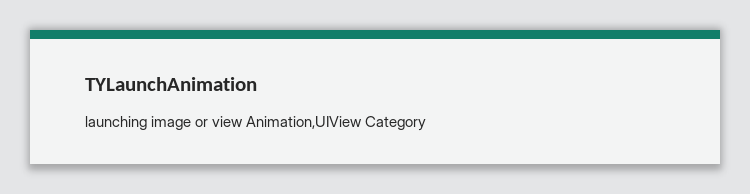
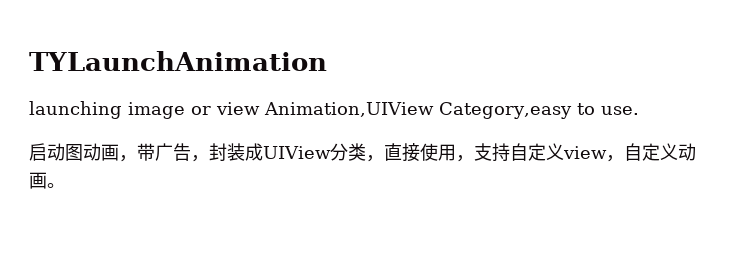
[365,116,427,131] Category -> [439,102,639,119] [29,143,696,162] [29,172,65,189] Category,easy to use. // 启动图动画，带广告，封装成UIView分类，直接使用，支持自定义view，自定义动画。

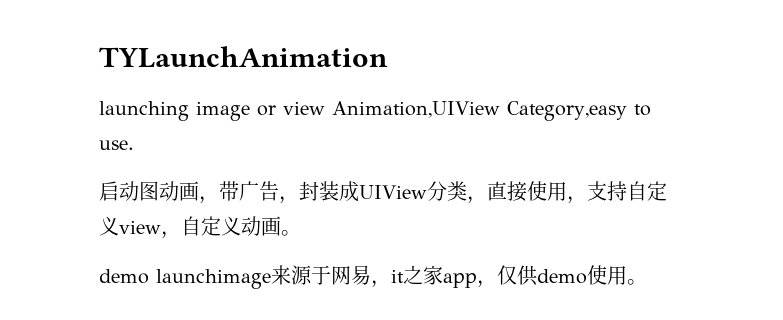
(65, 185) none -> [99,265,647,289] // demo launchimage来源于网易，it之家app，仅供demo使用。

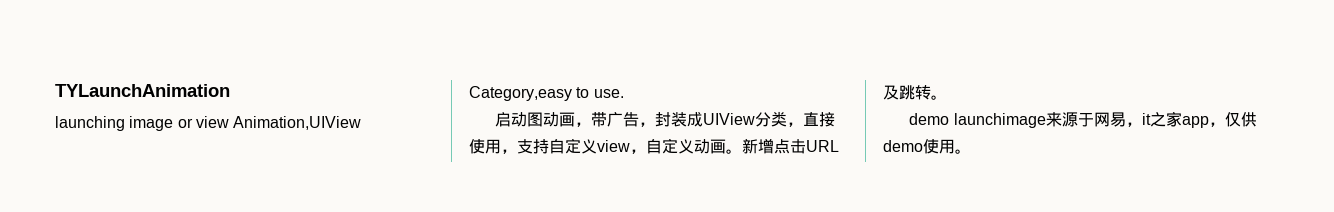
(301, 233) none -> [742,138,839,154] [883,85,947,100] 新增点击URL及跳转。

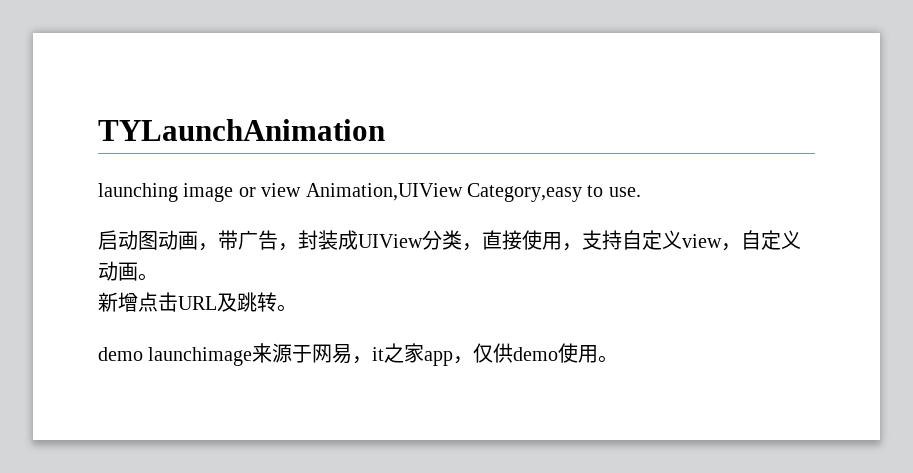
(742, 151) none -> (158, 277) //

